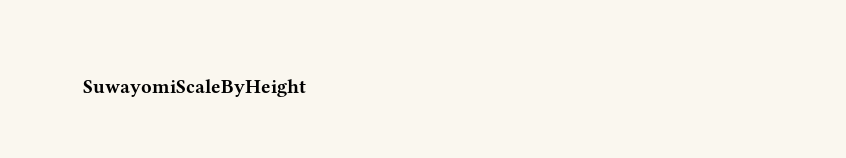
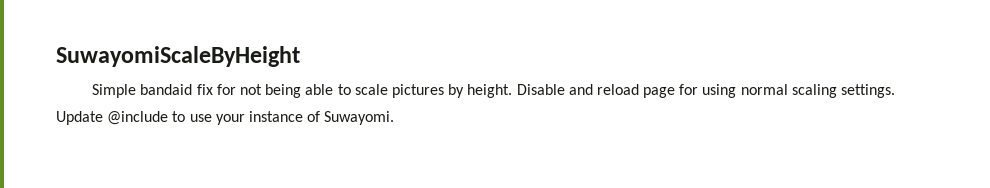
(306, 88) none -> [92,84,895,98] [56,111,395,125] // Simple bandaid fix for not being able to scale pictures by height. Disable and reload page for using normal scaling settings. Update @include to use your instance of Suwayomi.

